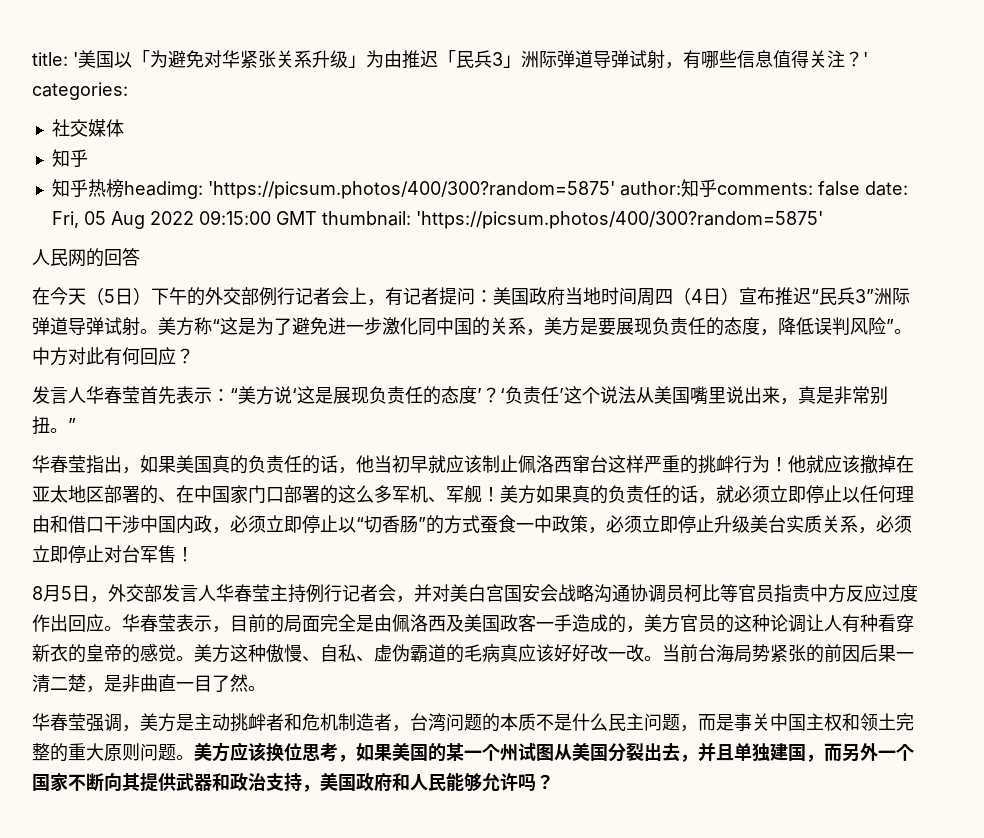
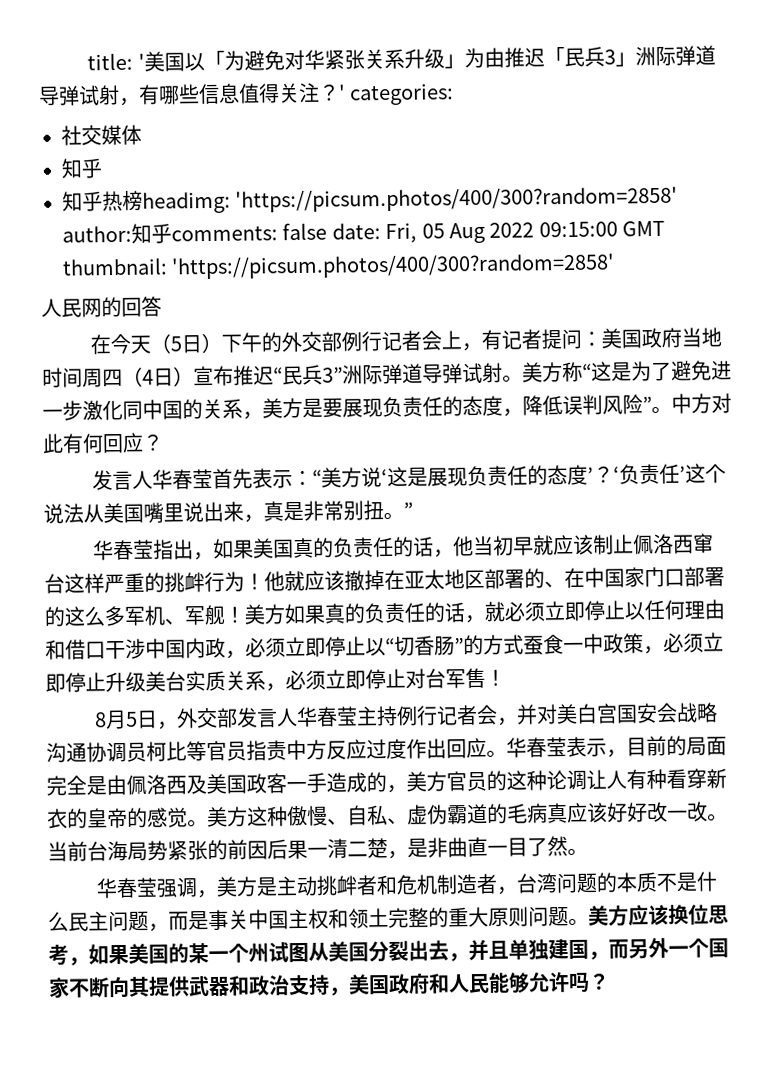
[207,181,615,199] 'https://picsum.photos/400/300?random=5875' -> [235,186,679,213] 'https://picsum.photos/400/300?random=2858'
[415,211,823,229] 'https://picsum.photos/400/300?random=5875' -> [171,253,616,280] 'https://picsum.photos/400/300?random=2858'

